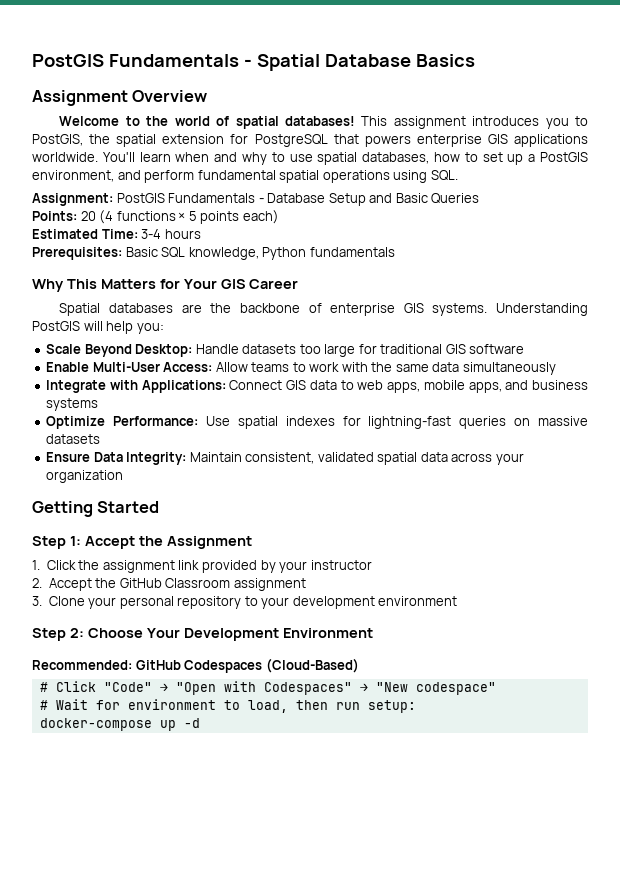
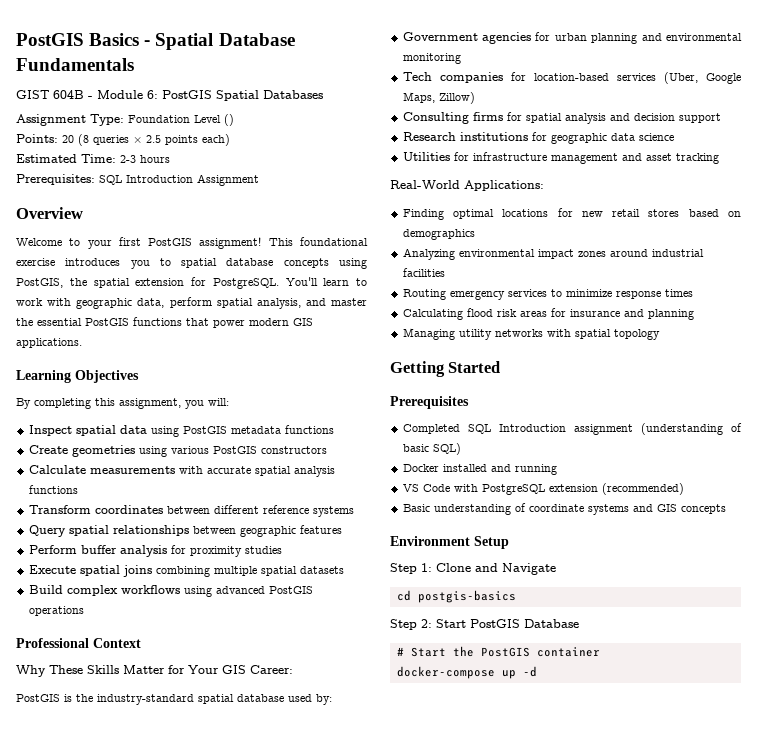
[32,54,239,67] PostGIS Fundamentals -> [16,33,140,46] PostGIS Basics
[415,54,475,67] [32,90,208,106] [59,116,588,129] Basics // Assignment Overview // Welcome to the world of spatial databases! This assignment introduces you to -> [16,58,134,71] [16,90,323,101] [16,114,234,126] [16,134,230,146] [16,154,170,163] [16,174,259,186] [16,207,83,219] [16,237,368,249] [16,258,367,269] Fundamentals // GIST 604B - Module 6: PostGIS Spatial Databases // Assignment Type: Foundation Level () // Points: 20 (8 queries × 2.5 points each) // Estimated Time: 2-3 hours // Prerequisites: SQL Introduction Assignment // Overview // Welcome to your first PostGIS assignment! This foundational exercise introduces you to spatial database concepts using
[254,134,589,147] [32,152,589,165] [32,170,458,183] [32,193,480,206] [32,210,279,224] [32,229,201,239] [32,247,395,260] [32,279,299,292] [59,303,588,316] [32,321,164,334] [46,344,525,357] [46,362,556,375] [46,380,589,393] [46,398,99,411] [46,416,588,429] [46,434,101,444] [46,452,524,465] [46,470,124,483] [32,501,160,517] [32,536,252,549] [32,560,372,573] [32,578,306,591] [32,596,458,609] [32,628,373,641] [32,658,359,673] [39,681,496,695] [39,699,416,713] PostgreSQL that powers enterprise GIS applications worldwide. You'll learn when and why to use spatial databases, how to set up a PostGIS environment, and perform fundamental spatial operations using SQL. // Assignment: PostGIS Fundamentals - Database Setup and Basic Queries // Points: 20 (4 functions × 5 points each) // Estimated Time: 3-4 hours // Prerequisites: Basic SQL knowledge, Python fundamentals // Why This Matters for Your GIS Career // Spatial databases are the backbone of enterprise GIS systems. Understanding PostGIS will help you: // Scale Beyond Desktop: Handle datasets too large for traditional GIS software // Enable Multi-User Access: Allow teams to work with the same data simultaneously // Integrate with Applications: Connect GIS data to web apps, mobile apps, and business systems // Optimize Performance: Use spatial indexes for lightning-fast queries on massive datasets // Ensure Data Integrity: Maintain consistent, validated spatial data across your organization // Getting Started // Step 1: Accept the Assignment // 1. Click the assignment link provided by your instructor // 2. Accept the GitHub Classroom assignment // 3. Clone your personal repository to your development environment // Step 2: Choose Your Development Environment // Recommended: GitHub Codespaces (Cloud-Based) // # Click "Code" → "Open with Codespaces" → "New codespace" // # Wait for environment to load, then run setup: -> [212,277,367,289] [16,297,367,309] [16,317,313,328] [16,338,82,348] [16,370,139,383] [16,398,229,409] [28,425,334,437] [28,445,327,457] [28,465,335,477] [28,485,78,494] [28,505,354,517] [28,525,342,537] [28,545,282,557] [28,565,344,577] [28,585,313,597] [28,606,84,616] [16,638,141,648] [16,665,293,677] [16,694,332,705] [402,32,742,44] [402,53,461,64] [402,72,741,84] [402,92,475,104] [402,112,721,124] [402,132,674,144] [402,152,719,164] [390,180,544,191] [402,208,741,220] [402,229,475,240] [402,248,704,260] [402,268,445,277] [402,289,693,300] [402,308,694,320] [402,328,660,340] [390,361,501,377] [390,396,469,409] [402,423,742,435] [402,443,461,455] [402,464,557,475] [402,483,684,495] [402,503,726,515] [390,536,509,549] [390,563,556,575] [396,590,516,603] [390,619,579,630] [396,646,600,657] PostgreSQL. You'll learn to work with geographic data, perform spatial analysis, and master the essential PostGIS functions that power modern GIS applications. // Learning Objectives // By completing this assignment, you will: // Inspect spatial data using PostGIS metadata functions // Create geometries using various PostGIS constructors // Calculate measurements with accurate spatial analysis functions // Transform coordinates between different reference systems // Query spatial relationships between geographic features // Perform buffer analysis for proximity studies // Execute spatial joins combining multiple spatial datasets // Build complex workflows using advanced PostGIS operations // Professional Context // Why These Skills Matter for Your GIS Career: // PostGIS is the industry-standard spatial database used by: // Government agencies for urban planning and environmental monitoring // Tech companies for location-based services (Uber, Google Maps, Zillow) // Consulting firms for spatial analysis and decision support // Research institutions for geographic data science // Utilities for infrastructure management and asset tracking // Real-World Applications: // Finding optimal locations for new retail stores based on demographics // Analyzing environmental impact zones around industrial facilities // Routing emergency services to minimize response times // Calculating flood risk areas for insurance and planning // Managing utility networks with spatial topology // Getting Started // Prerequisites // Completed SQL Introduction assignment (understanding of basic SQL) // Docker installed and running // VS Code with PostgreSQL extension (recommended) // Basic understanding of coordinate systems and GIS concepts // Environment Setup // Step 1: Clone and Navigate // cd postgis-basics // Step 2: Start PostGIS Database // # Start the PostGIS container

